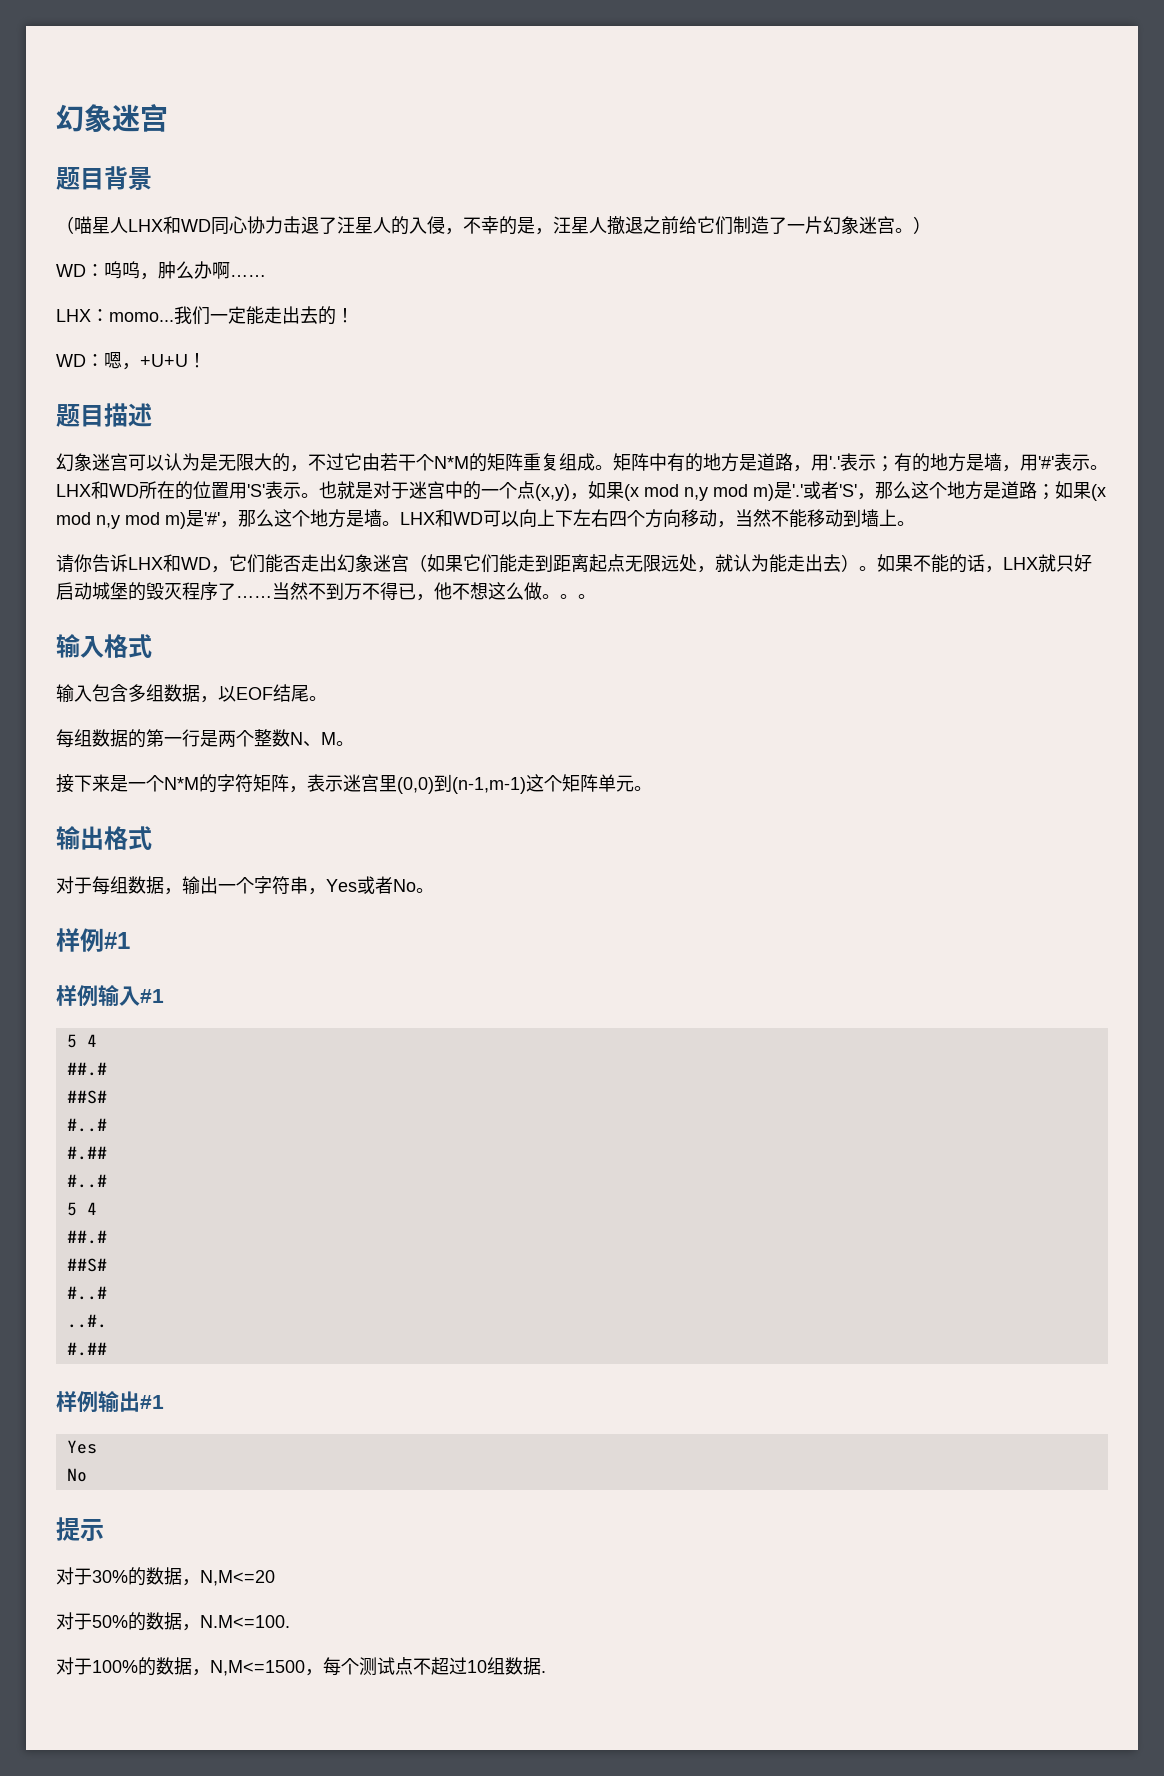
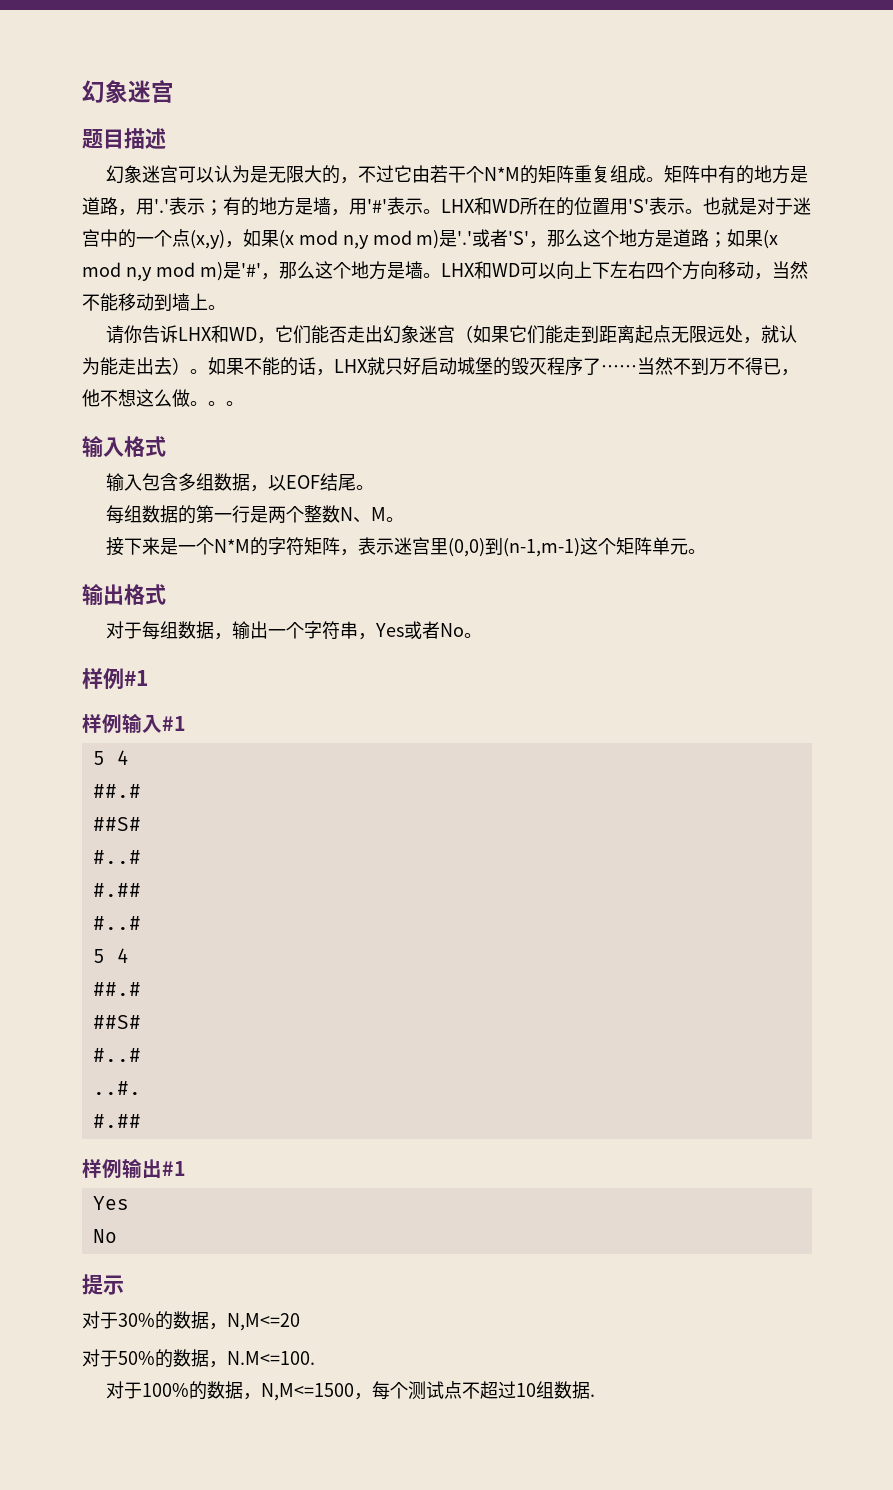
[56,104,168,132] [56,166,152,190] [56,216,931,235] [56,261,266,280] [56,306,354,325] [56,352,206,370] 幻象迷宫 // 题目背景 // （喵星人LHX和WD同心协力击退了汪星人的入侵，不幸的是，汪星人撤退之前给它们制造了一片幻象迷宫。） // WD：呜呜，肿么办啊…… // LHX：momo...我们一定能走出去的！ // WD：嗯，+U+U！ -> [82,80,174,103] 幻象迷宫

